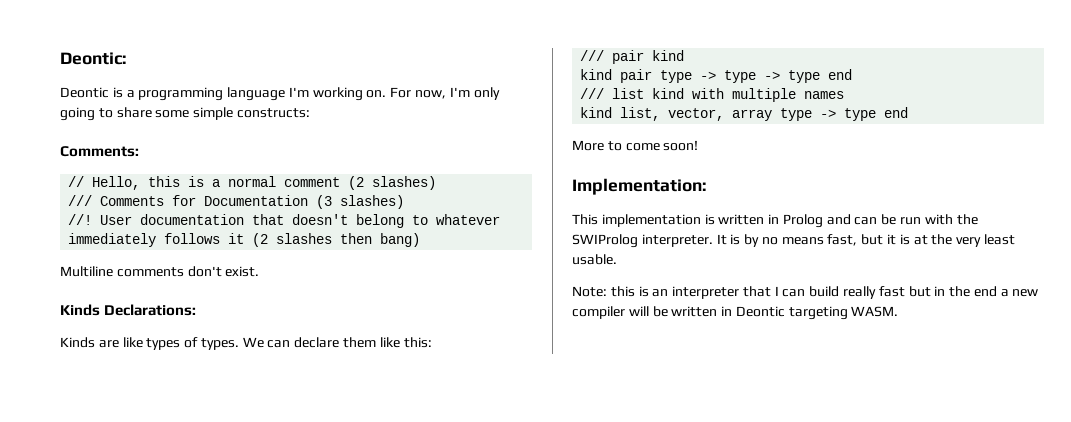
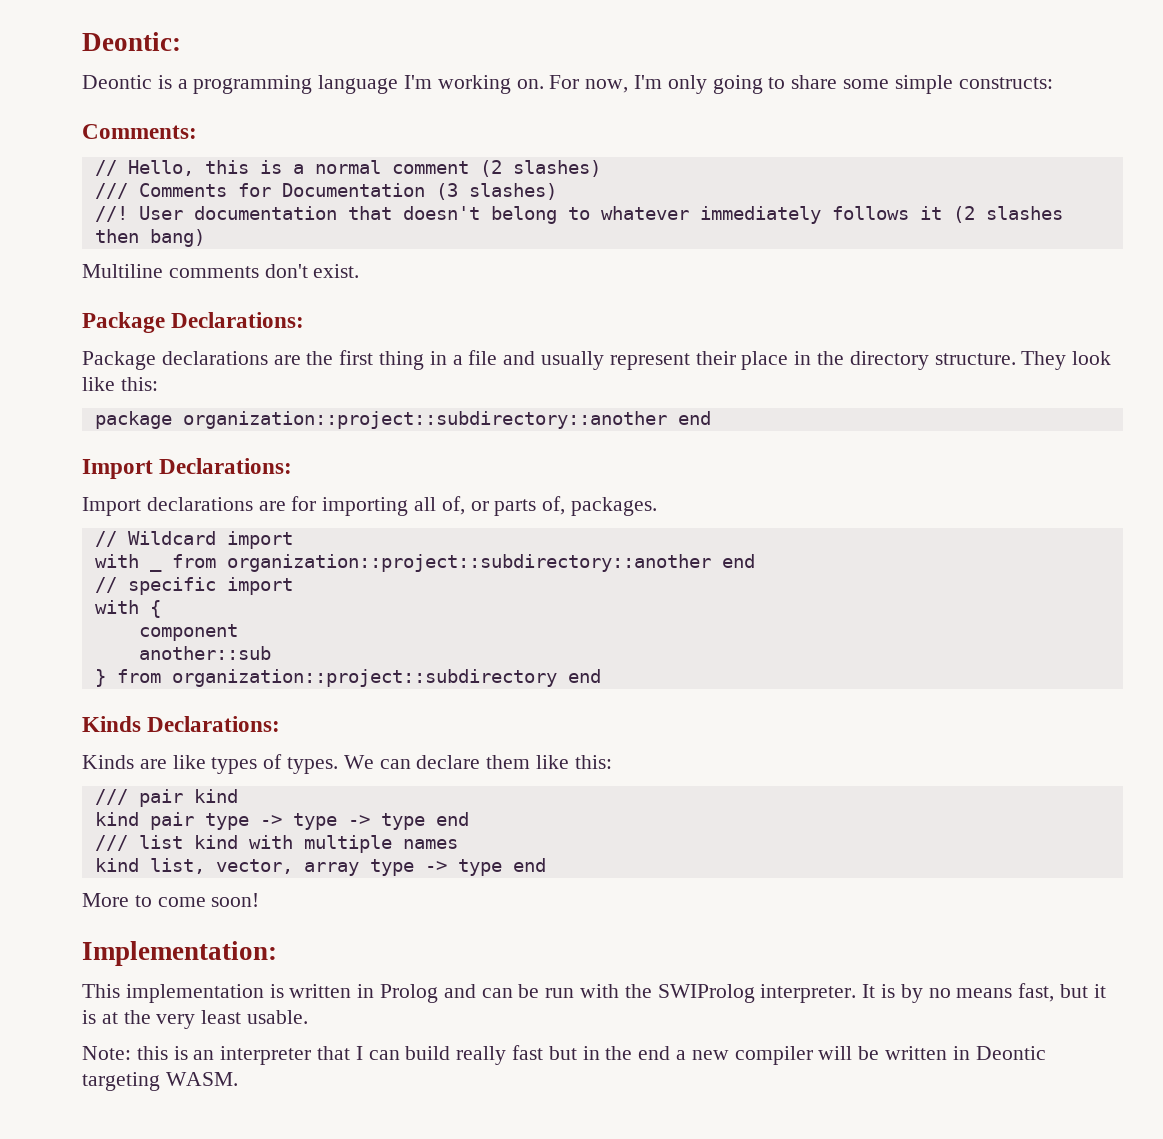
(260, 271) none -> [82,312,305,333] [82,350,1112,370] [82,377,158,391] [94,411,711,429] [82,458,293,479] [82,496,658,516] [94,531,293,549] [94,554,139,568] [149,568,162,572] [171,554,755,572] [94,577,293,595] [94,600,161,618] [138,624,238,641] [138,646,271,660] [94,669,601,687] // Package Declarations: // Package declarations are the first thing in a file and usually represent their place in the directory structure. They look like this: // package organization::project::subdirectory::another end // Import Declarations: // Import declarations are for importing all of, or parts of, packages. // // Wildcard import // with _ from organization::project::subdirectory::another end // // specific import // with { // component // another::sub // } from organization::project::subdirectory end

